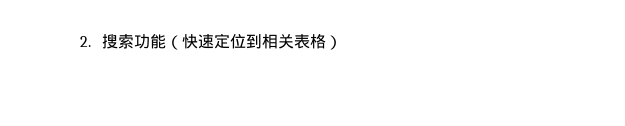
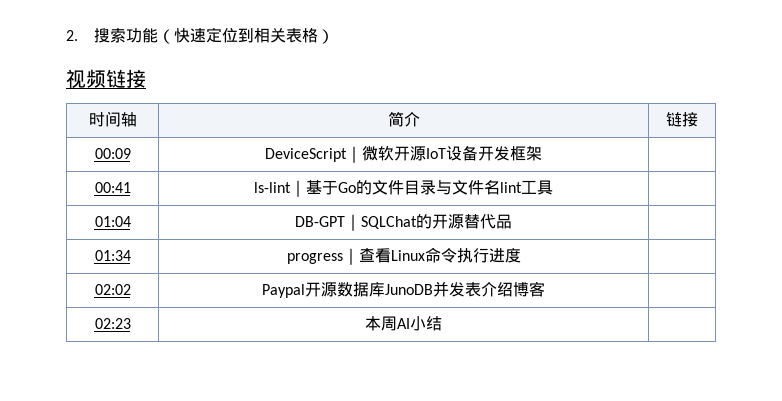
(343, 42) none -> [66,69,146,89] [88,111,137,127] [387,111,420,127] [666,112,698,127] [94,148,131,159] [265,145,542,163] [94,182,131,193] [254,180,553,197] [94,216,131,227] [295,214,512,231] [94,250,131,261] [286,247,521,265] [94,284,131,295] [262,281,545,298] [94,318,131,329] [365,316,443,331] // 视频链接 // 时间轴 | 简介 | 链接 // 00:09 | DeviceScript｜微软开源IoT设备开发框架 | // 00:41 | ls-lint｜基于Go的文件目录与文件名lint工具 | // 01:04 | DB-GPT｜SQLChat的开源替代品 | // 01:34 | progress｜查看Linux命令执行进度 | // 02:02 | Paypal开源数据库JunoDB并发表介绍博客 | // 02:23 | 本周AI小结 |

